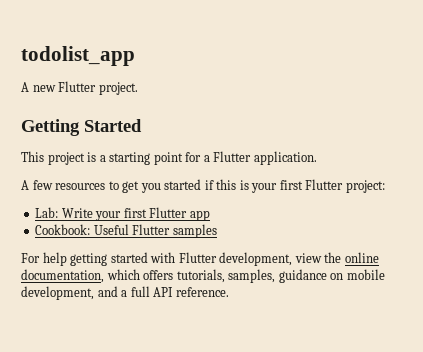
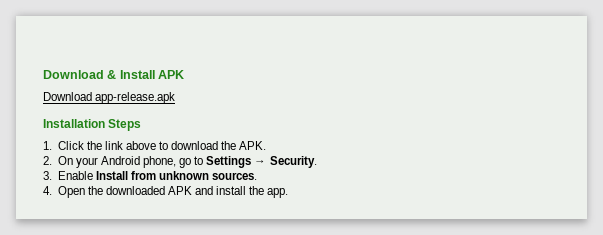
[21,46,135,66] [21,81,138,95] [21,119,142,136] [21,151,317,165] [21,179,385,193] [35,207,210,221] [35,224,217,238] [21,252,379,266] [21,269,385,283] [21,286,229,300] todolist_app // A new Flutter project. // Getting Started // This project is a starting point for a Flutter application. // A few resources to get you started if this is your first Flutter project: // Lab: Write your first Flutter app // Cookbook: Useful Flutter samples // For help getting started with Flutter development, view the online documentation, which offers tutorials, samples, guidance on mobile development, and a full API reference. -> [43,70,185,79] [43,92,176,104] [43,119,142,131] [43,141,267,150] [43,156,317,168] [43,171,258,180] [43,186,289,198] Download & Install APK // Download app-release.apk // Installation Steps // 1. Click the link above to download the APK. // 2. On your Android phone, go to Settings → Security. // 3. Enable Install from unknown sources. // 4. Open the downloaded APK and install the app.

